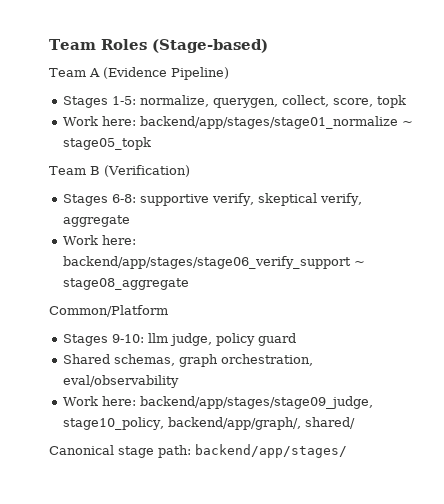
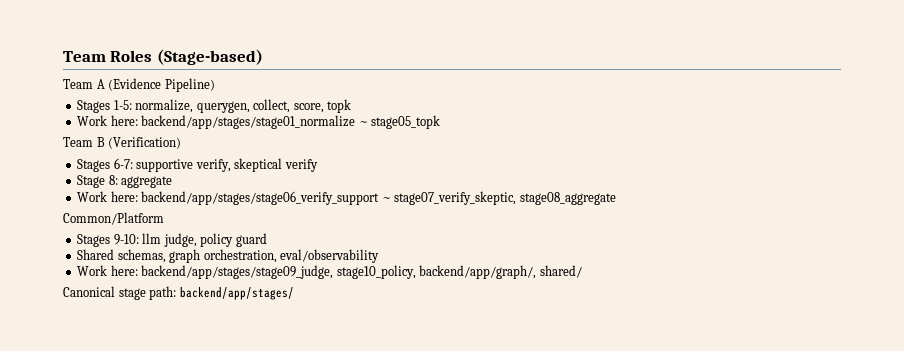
[112,194,137,203] 6-8: -> [113,158,133,169] 6-7:
[320,193,363,206] verify, -> [284,159,318,172] [77,175,118,188] verify // Stage 8:
(366, 263) none -> [394,191,517,205] stage07_verify_skeptic,

